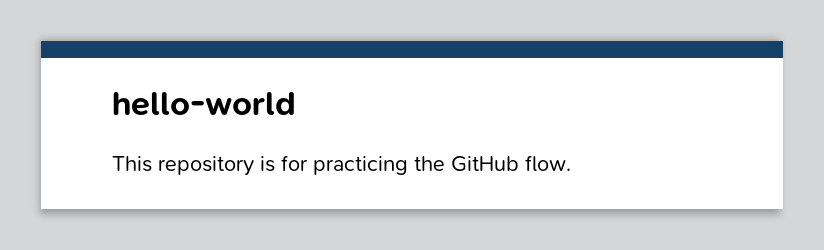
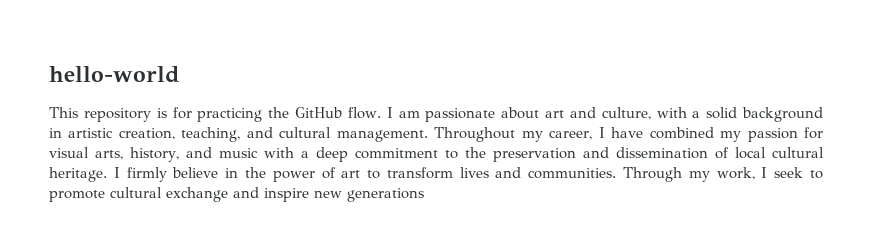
(571, 163) none -> [386,107,824,122] [49,127,824,142] [49,147,824,162] [49,167,823,182] [49,187,424,202] I am passionate about art and culture, with a solid background in artistic creation, teaching, and cultural management. Throughout my career, I have combined my passion for visual arts, history, and music with a deep commitment to the preservation and dissemination of local cultural heritage. I firmly believe in the power of art to transform lives and communities. Through my work, I seek to promote cultural exchange and inspire new generations

